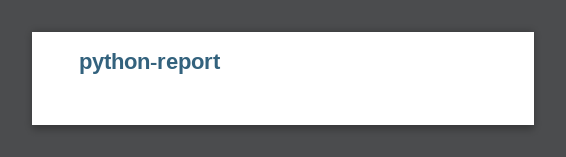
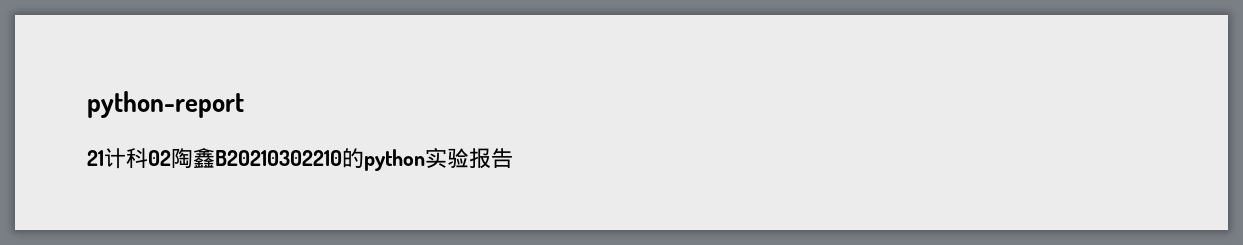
(221, 63) none -> [87,148,513,171] // 21计科02陶鑫B20210302210的python实验报告

